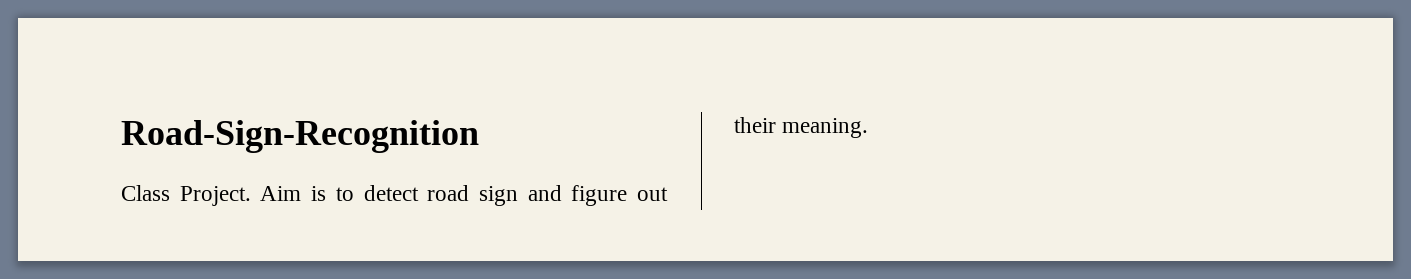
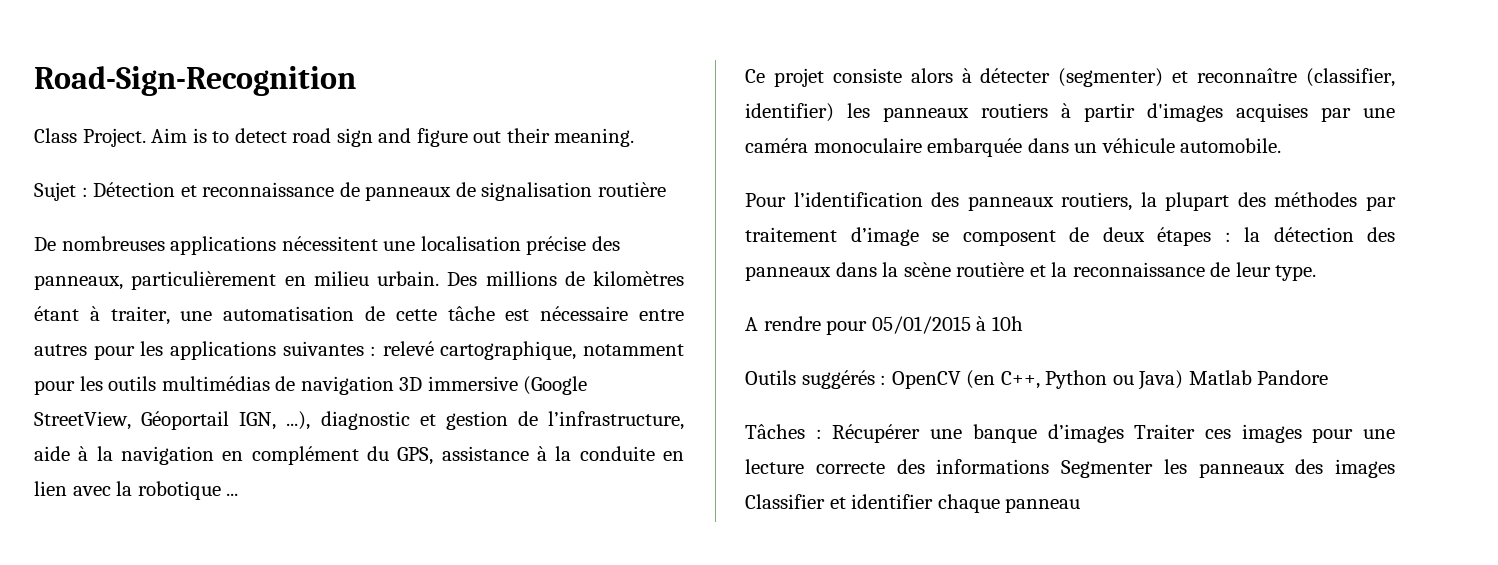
(869, 128) none -> [34,182,666,201] [34,236,620,255] [34,271,684,290] [34,306,684,325] [34,341,684,360] [34,376,588,395] [34,411,684,430] [34,446,685,465] [34,481,239,500] [745,68,1395,87] [745,103,1395,122] [745,138,1282,157] [745,192,1396,211] [745,227,1395,246] [745,262,1317,281] [745,316,1023,335] [745,370,1329,390] [745,424,1395,443] [745,459,1395,478] [745,494,1081,513] // Sujet : Détection et reconnaissance de panneaux de signalisation routière // De nombreuses applications nécessitent une localisation précise des panneaux, particulièrement en milieu urbain. Des millions de kilomètres étant à traiter, une automatisation de cette tâche est nécessaire entre autres pour les applications suivantes : relevé cartographique, notamment pour les outils multimédias de navigation 3D immersive (Google StreetView, Géoportail IGN, ...), diagnostic et gestion de l’infrastructure, aide à la navigation en complément du GPS, assistance à la conduite en lien avec la robotique ... // Ce projet consiste alors à détecter (segmenter) et reconnaître (classifier, identifier) les panneaux routiers à partir d'images acquises par une caméra monoculaire embarquée dans un véhicule automobile. // Pour l’identification des panneaux routiers, la plupart des méthodes par traitement d’image se composent de deux étapes : la détection des panneaux dans la scène routière et la reconnaissance de leur type. // A rendre pour 05/01/2015 à 10h // Outils suggérés : OpenCV (en C++, Python ou Java) Matlab Pandore // Tâches : Récupérer une banque d’images Traiter ces images pour une lecture correcte des informations Segmenter les panneaux des images Classifier et identifier chaque panneau

